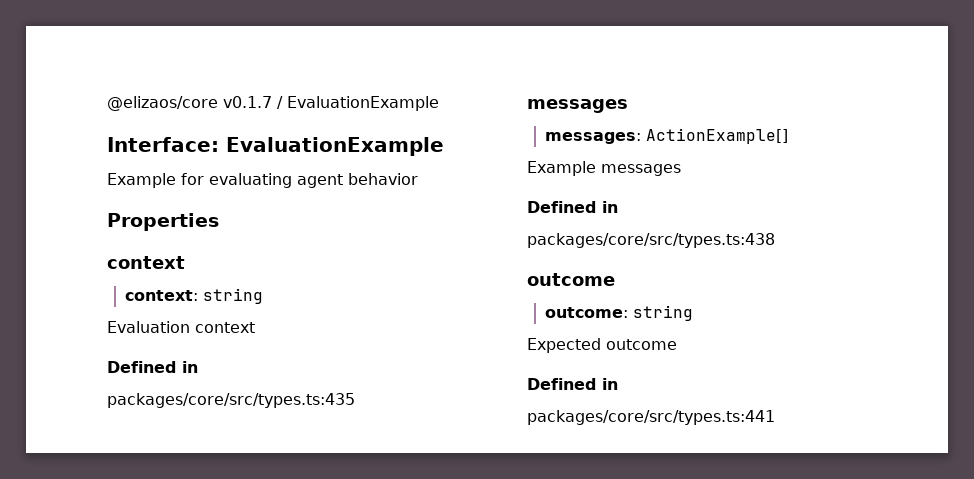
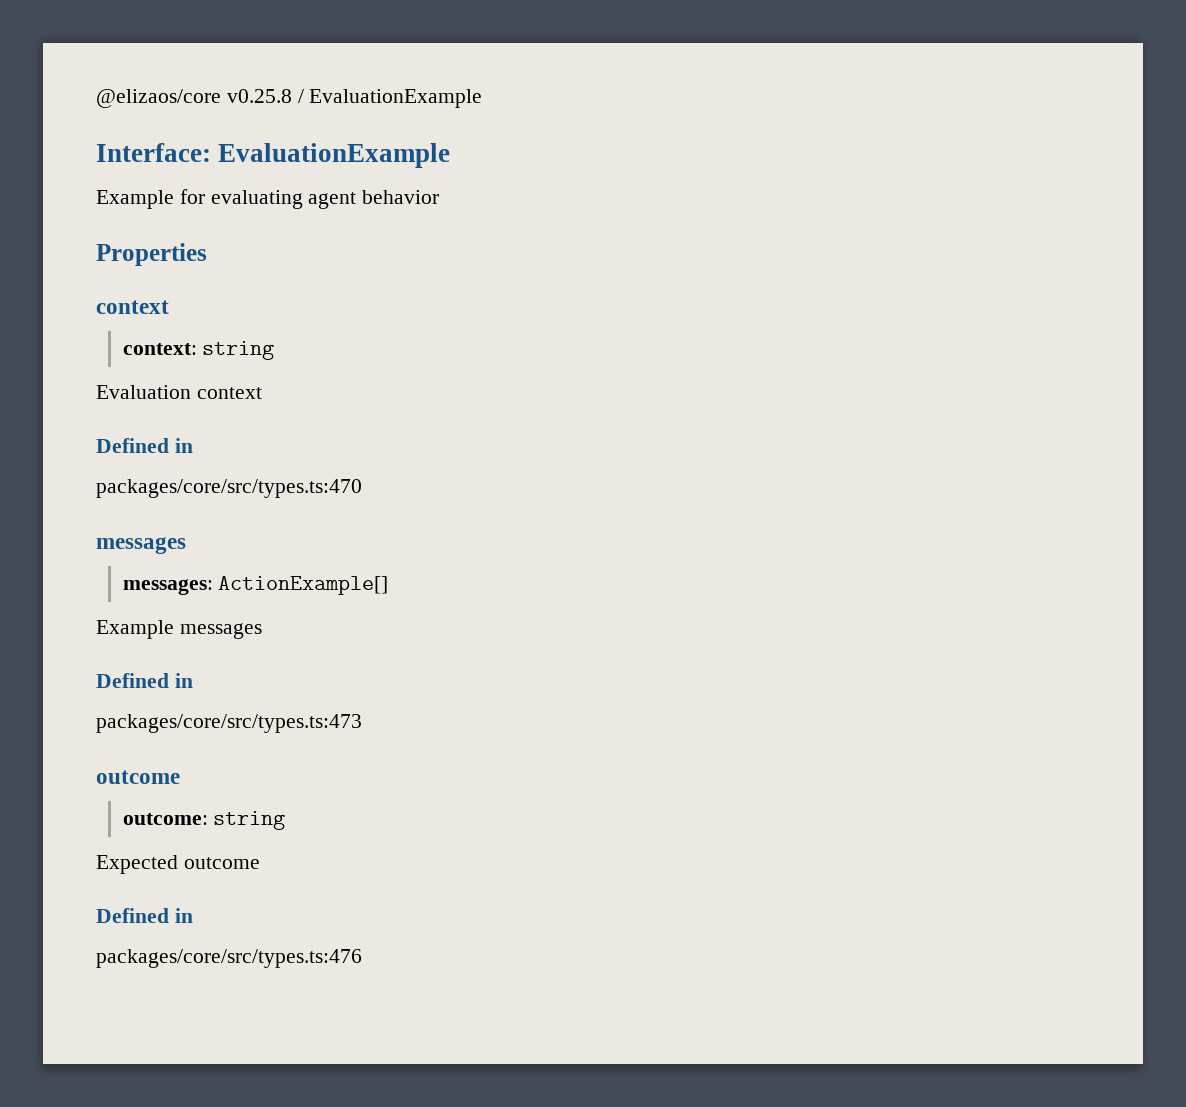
[223,96,272,108] v0.1.7 -> [226,89,292,103] v0.25.8
[107,393,355,408] packages/core/src/types.ts:435 -> [96,479,362,498] packages/core/src/types.ts:470
[527,233,775,248] packages/core/src/types.ts:438 -> [96,714,362,733] packages/core/src/types.ts:473
[527,410,775,425] packages/core/src/types.ts:441 -> [96,949,362,968] packages/core/src/types.ts:476

